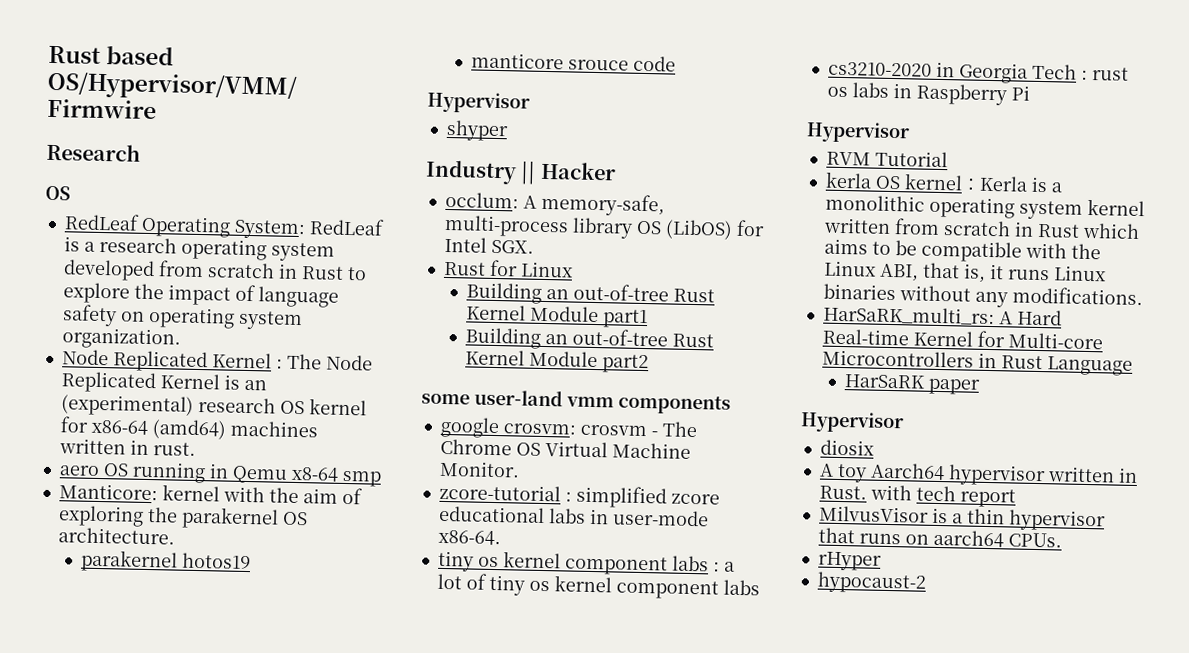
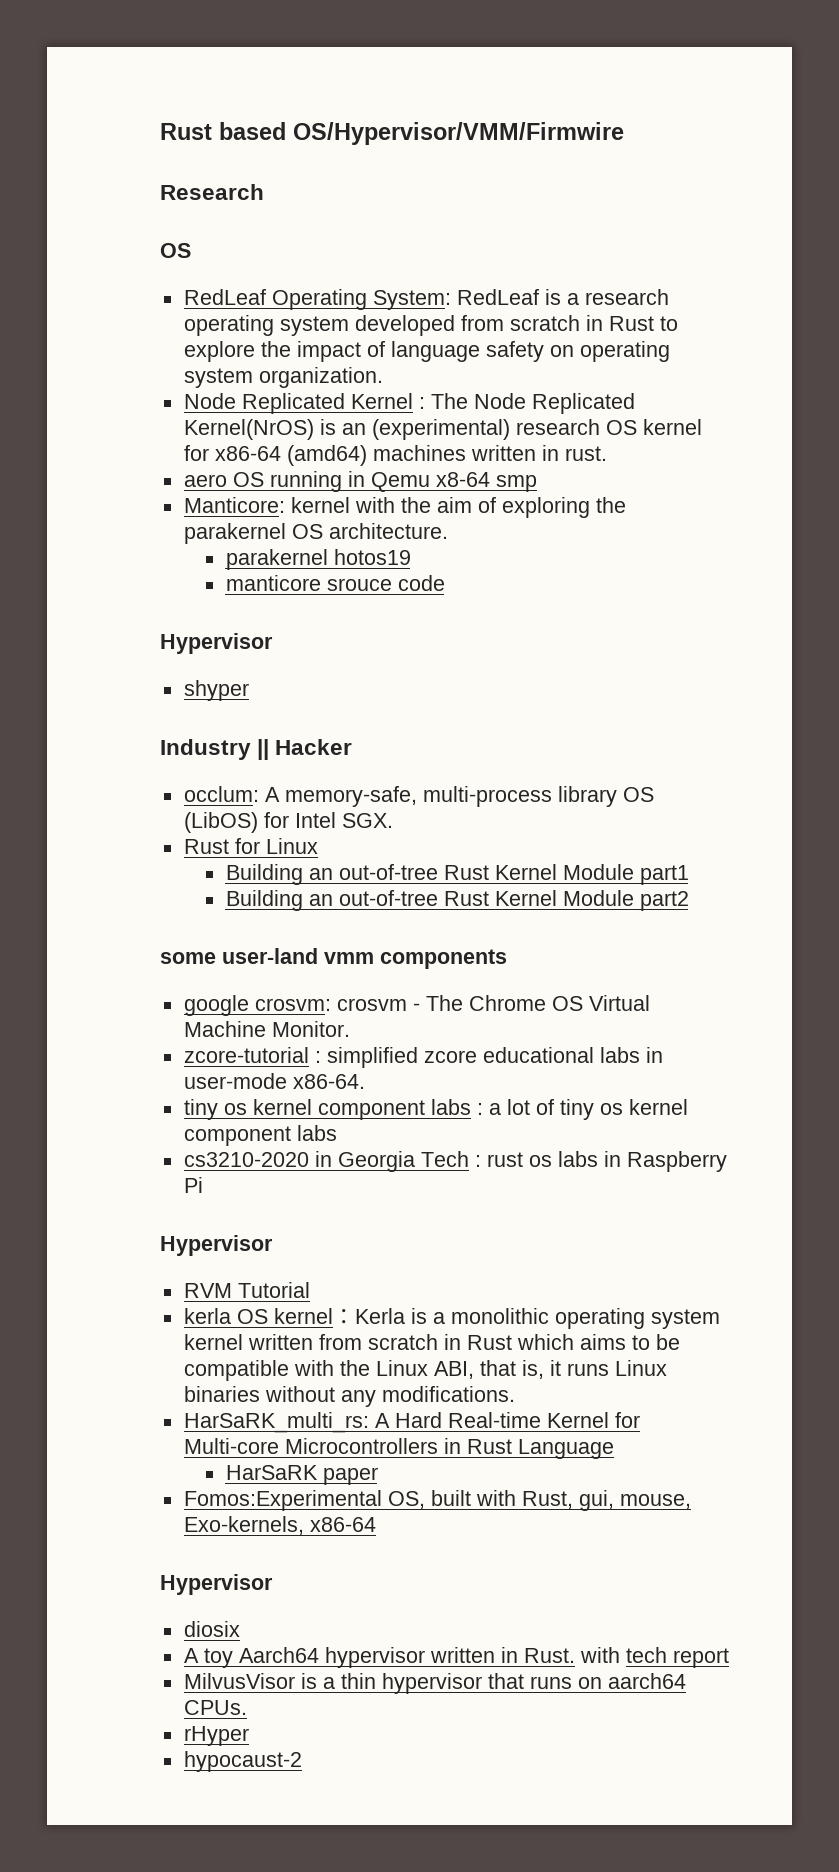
[159,373,220,390] Kernel -> [183,419,314,440] Kernel(NrOS)
(981, 386) none -> [183,1490,691,1511] [183,1516,376,1535] // Fomos:Experimental OS, built with Rust, gui, mouse, Exo-kernels, x86-64

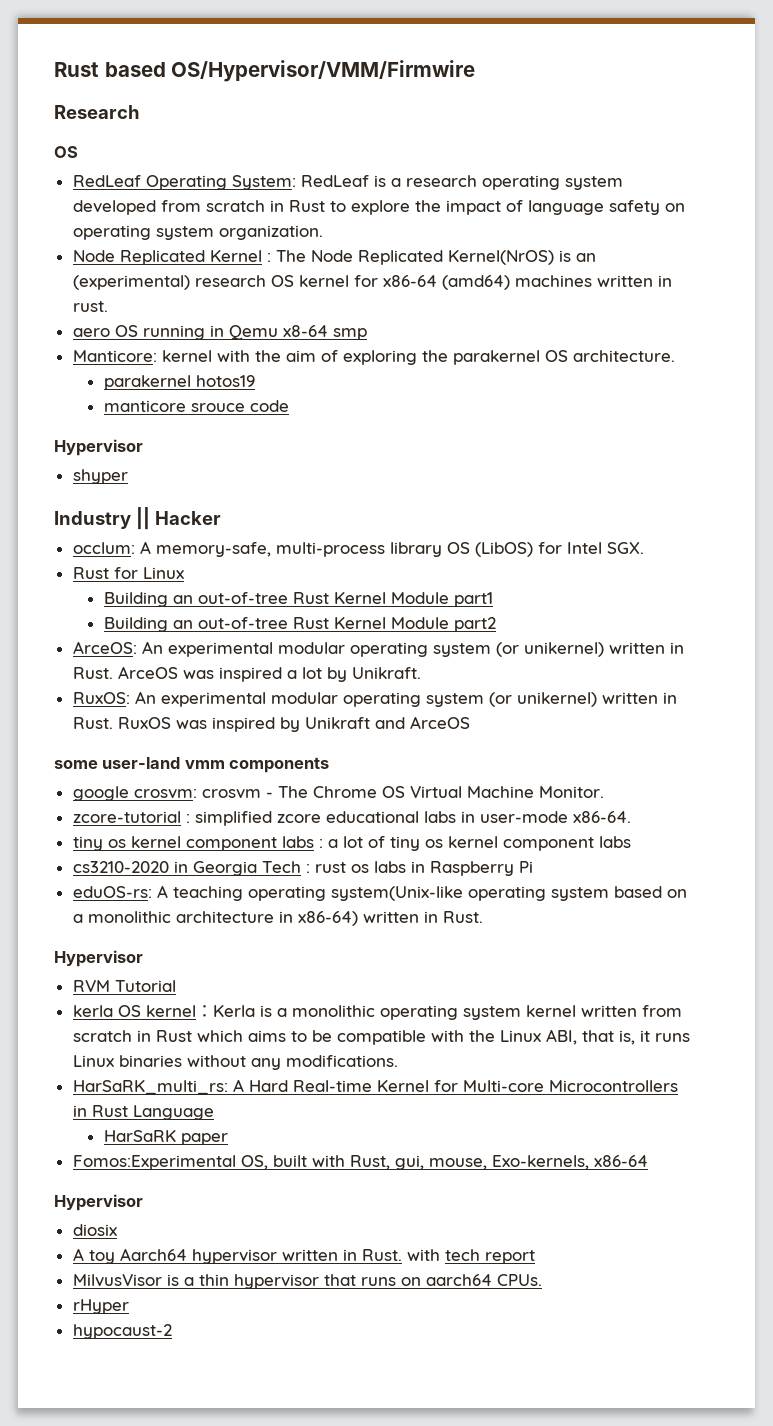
(689, 901) none -> [72,641,684,657] [72,666,421,682] [72,691,677,707] [72,716,470,732] // ArceOS: An experimental modular operating system (or unikernel) written in Rust. ArceOS was inspired a lot by Unikraft. // RuxOS: An experimental modular operating system (or unikernel) written in Rust. RuxOS was inspired by Unikraft and ArceOS
(203, 1185) none -> [72,885,687,901] [72,911,483,926] // eduOS-rs: A teaching operating system(Unix-like operating system based on a monolithic architecture in x86-64) written in Rust.

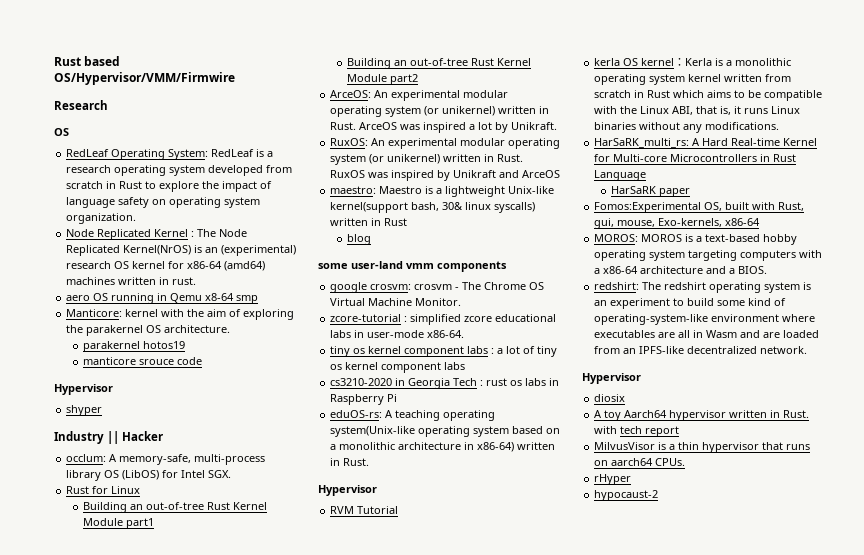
(470, 722) none -> [330,186,555,197] [330,202,536,213] [330,218,408,226] [346,234,371,245] // maestro: Maestro is a lightweight Unix-like kernel(support bash, 30& linux syscalls) written in Rust // blog
(648, 1161) none -> [594,234,798,245] [594,250,823,261] [594,266,768,274] [594,282,812,293] [594,298,787,309] [594,314,816,325] [594,330,820,338] [594,346,808,354] // MOROS: MOROS is a text-based hobby operating system targeting computers with a x86-64 architecture and a BIOS. // redshirt: The redshirt operating system is an experiment to build some kind of operating-system-like environment where executables are all in Wasm and are loaded from an IPFS-like decentralized network.

